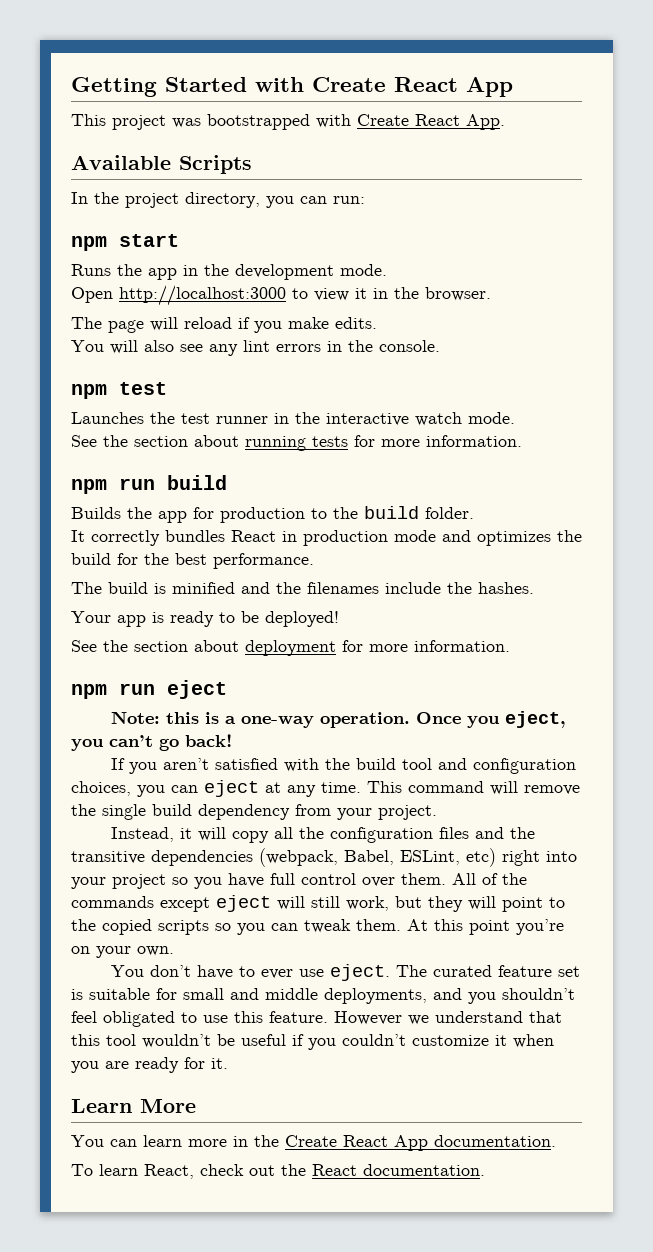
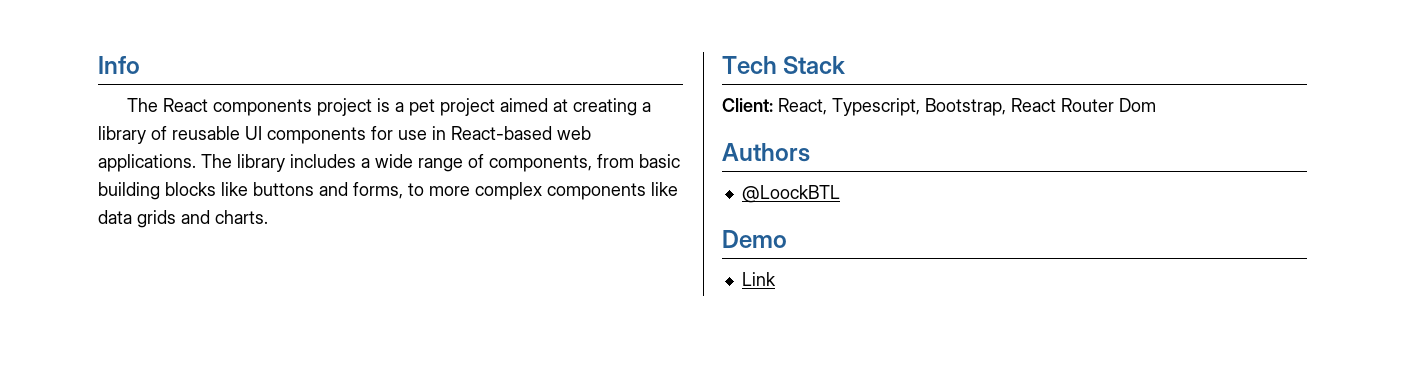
[71,77,513,97] [71,114,505,130] [71,155,252,174] [71,192,365,208] [71,234,179,251] [71,264,387,280] [71,285,491,306] [71,317,377,333] [71,340,440,356] [71,382,167,399] [71,412,515,426] [71,435,522,451] [71,475,227,494] [71,506,474,523] [71,530,582,546] [71,553,314,569] [71,582,534,594] [71,611,339,627] [71,640,510,656] [71,680,227,699] [111,711,567,728] [71,734,232,751] [111,758,577,774] [71,780,580,797] [71,804,437,820] [111,827,536,843] [71,848,577,867] [71,873,527,889] [71,895,565,912] [71,919,564,935] [71,946,174,958] [111,964,581,981] [71,988,575,1004] [71,1011,562,1027] [71,1034,554,1050] [71,1057,228,1073] [71,1099,196,1113] [71,1135,556,1151] [71,1164,485,1179] Getting Started with Create React App // This project was bootstrapped with Create React App. // Available Scripts // In the project directory, you can run: // npm start // Runs the app in the development mode. // Open http://localhost:3000 to view it in the browser. // The page will reload if you make edits. // You will also see any lint errors in the console. // npm test // Launches the test runner in the interactive watch mode. // See the section about running tests for more information. // npm run build // Builds the app for production to the build folder. // It correctly bundles React in production mode and optimizes the build for the best performance. // The build is minified and the filenames include the hashes. // Your app is ready to be deployed! // See the section about deployment for more information. // npm run eject // Note: this is a one-way operation. Once you eject, you can’t go back! // If you aren’t satisfied with the build tool and configuration choices, you can eject at any time. This command will remove the single build dependency from your project. // Instead, it will copy all the configuration files and the transitive dependencies (webpack, Babel, ESLint, etc) right into your project so you have full control over them. All of the commands except eject will still work, but they will point to the copied scripts so you can tweak them. At this point you’re on your own. // You don’t have to ever use eject. The curated feature set is suitable for small and middle deployments, and you shouldn’t feel obligated to use this feature. However we understand that this tool wouldn’t be useful if you couldn’t customize it when you are ready for it. // Learn More // You can learn more in the Create React App documentation. // To learn React, check out the React documentation. -> [98,56,140,74] [126,98,651,116] [98,126,591,144] [98,154,680,172] [98,182,678,200] [98,210,268,228] [722,56,846,74] [722,98,1156,116] [722,143,810,162] [741,185,840,203] [722,230,787,248] [741,272,776,286] Info // The React components project is a pet project aimed at creating a library of reusable UI components for use in React-based web applications. The library includes a wide range of components, from basic building blocks like buttons and forms, to more complex components like data grids and charts. // Tech Stack // Client: React, Typescript, Bootstrap, React Router Dom // Authors // @LoockBTL // Demo // Link

